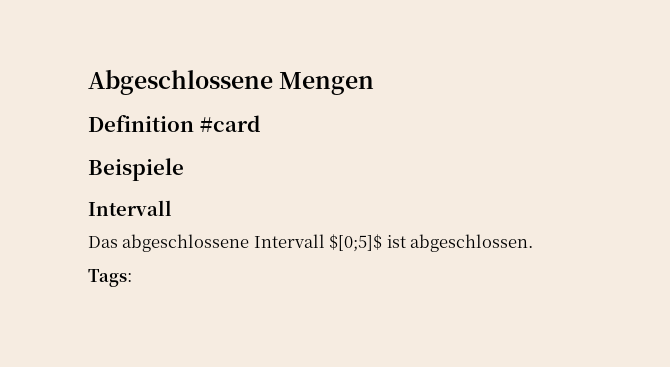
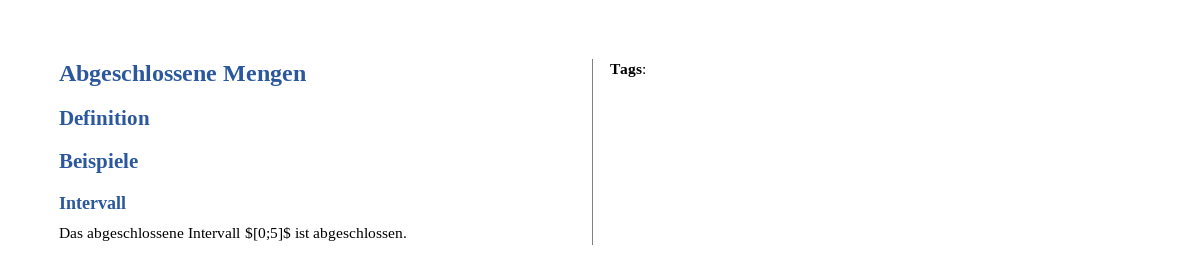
[199,115,260,132] #card -> (150, 117) none

